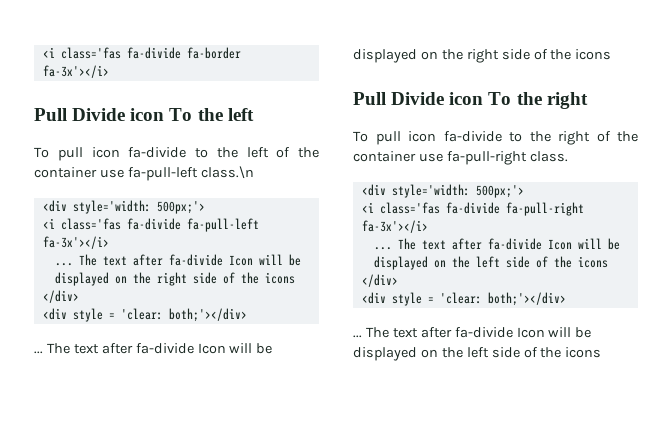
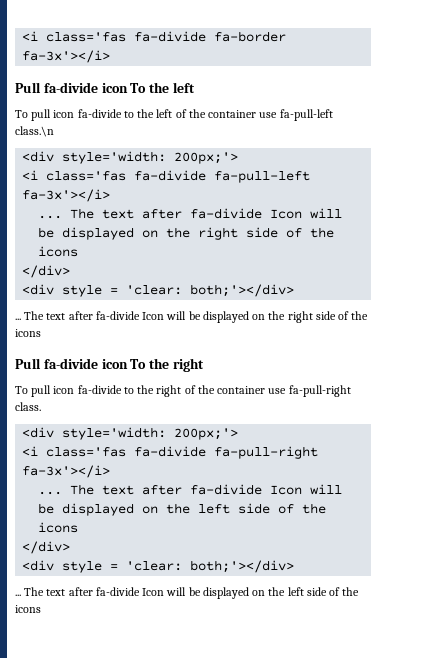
[72,108,126,121] Divide -> [43,82,98,93] fa-divide
[156,201,205,214] 500px;'> -> [174,152,239,164] 200px;'>
[391,92,445,105] Divide -> [43,358,98,369] fa-divide
[475,185,524,198] 500px;'> -> [174,428,239,440] 200px;'>

